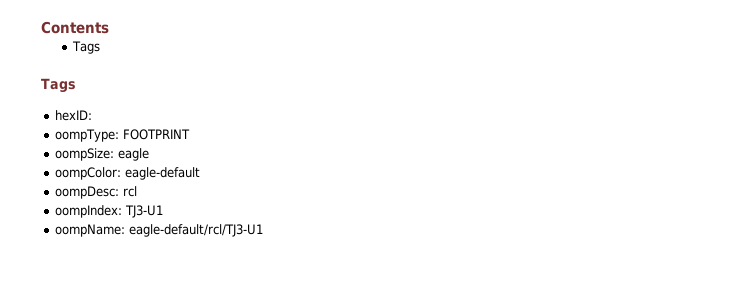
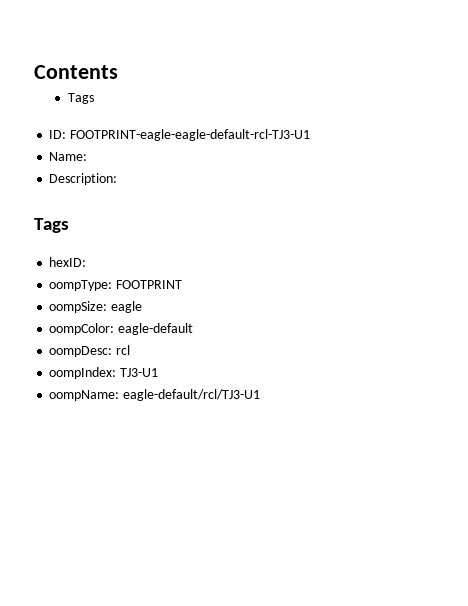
(101, 47) none -> [49,129,311,141] [49,152,88,161] [49,173,118,185] // ID: FOOTPRINT-eagle-eagle-default-rcl-TJ3-U1 // Name: // Description:

